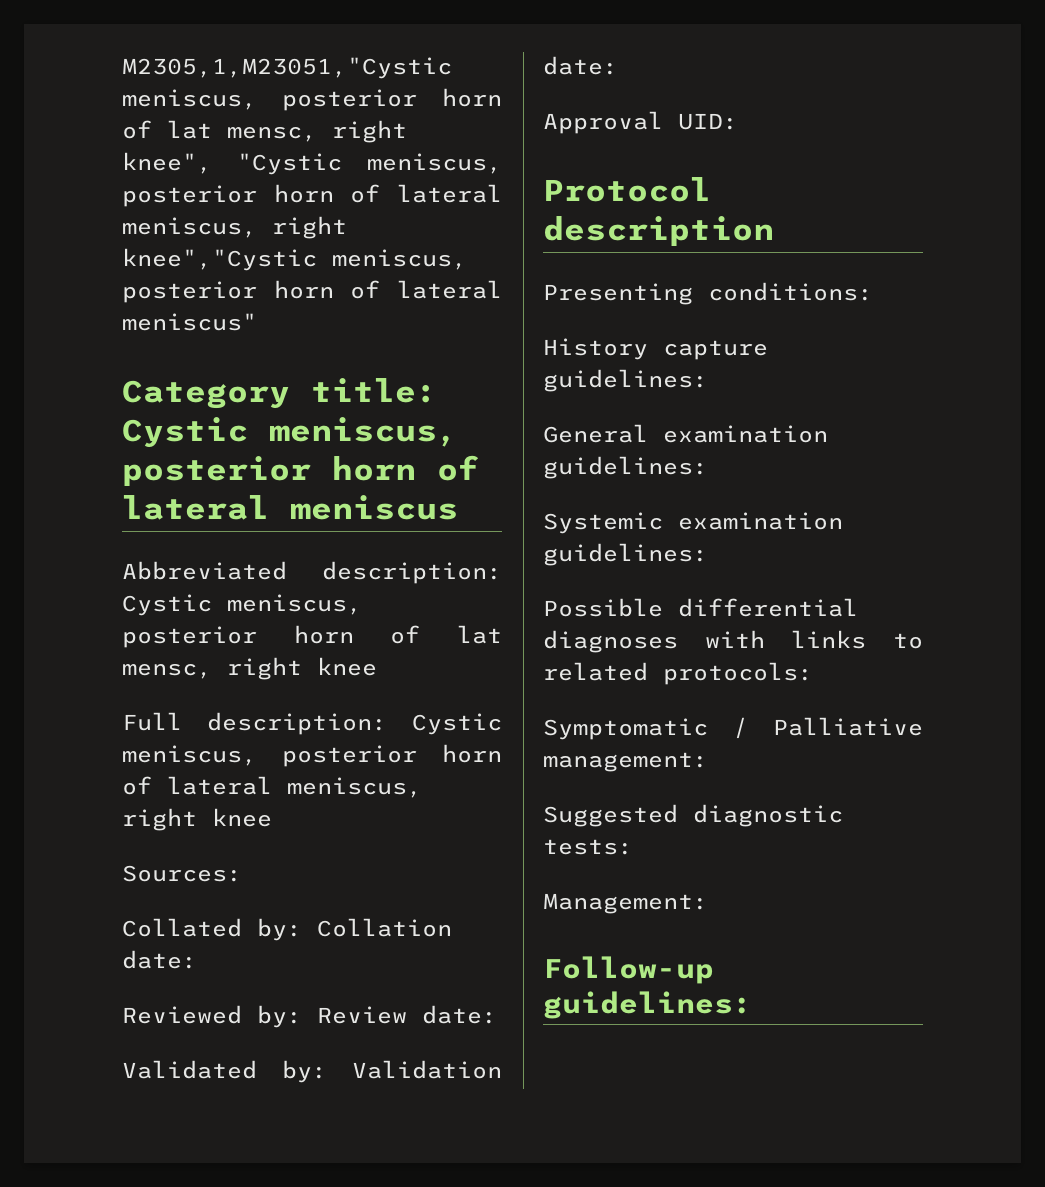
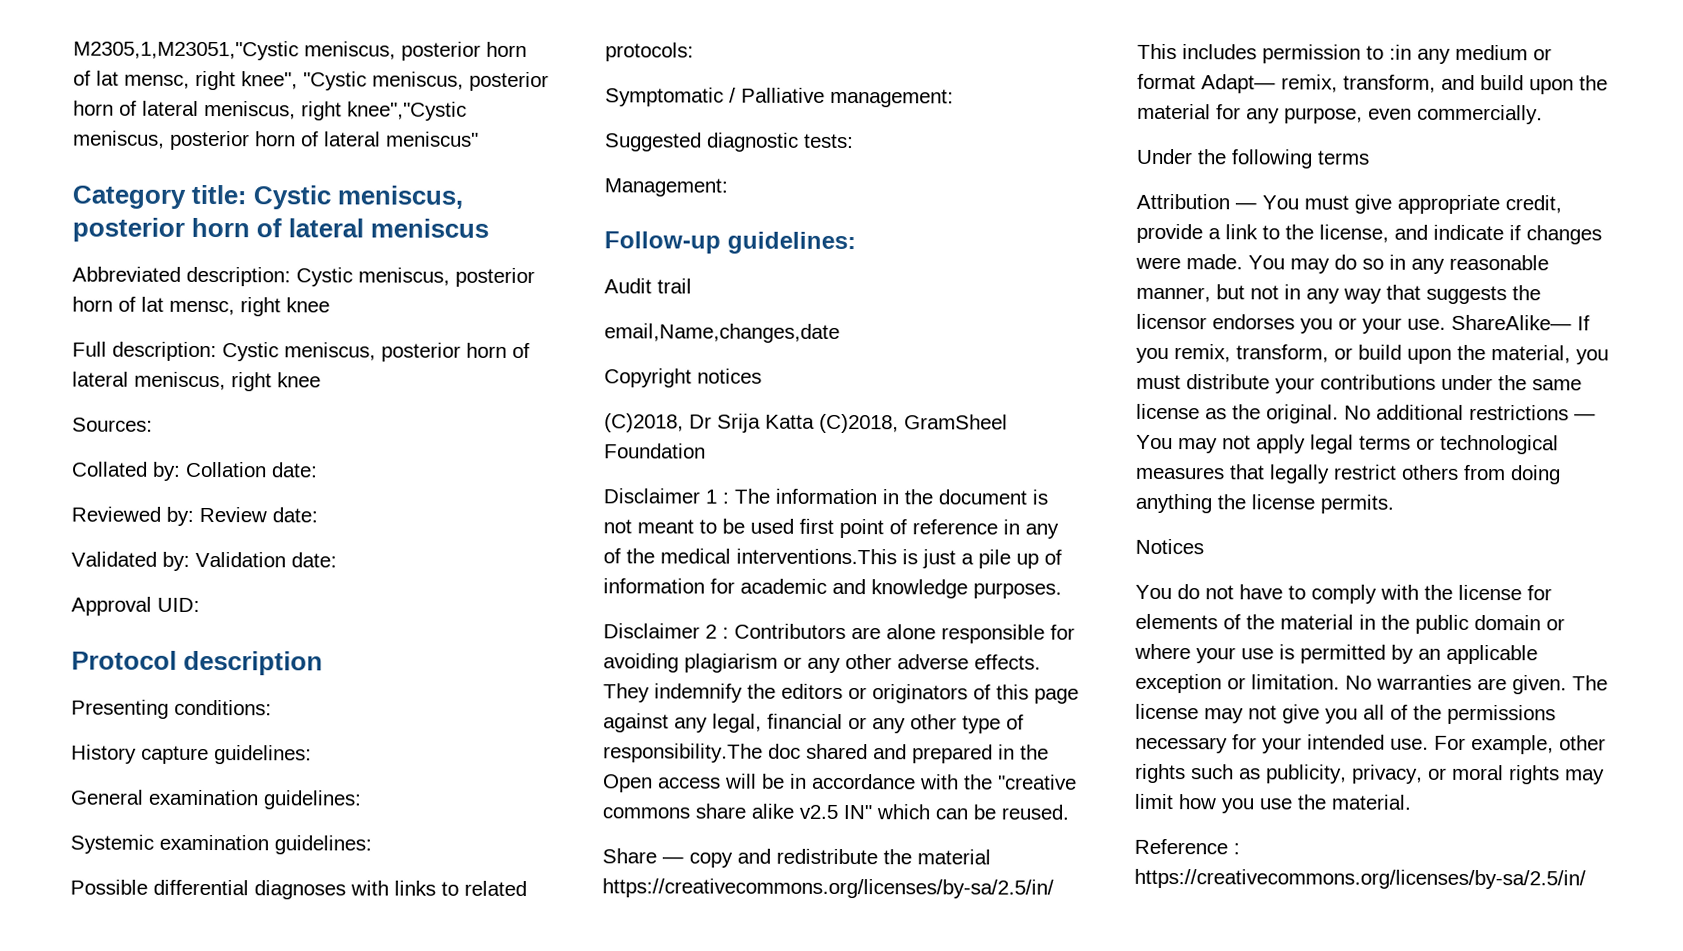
(752, 1005) none -> [604,278,692,294] [604,323,840,343] [604,368,762,388] [604,413,1008,434] [604,443,706,459] [603,488,1048,505] [603,518,1059,539] [603,548,1062,569] [603,578,1062,599] [603,623,1075,644] [603,653,1041,673] [603,683,1079,704] [603,713,1024,734] [603,743,1049,764] [603,773,1077,793] [602,803,1069,820] [602,848,991,868] [602,878,1054,899] [1137,43,1552,64] [1137,73,1608,95] [1137,103,1543,125] [1136,148,1370,169] [1136,193,1562,215] [1136,223,1602,245] [1135,254,1549,274] [1136,284,1541,305] [1136,313,1590,334] [1136,344,1609,365] [1136,374,1582,394] [1136,403,1596,424] [1136,434,1559,455] [1135,464,1561,485] [1135,493,1394,514] [1135,538,1204,555] [1135,584,1552,604] [1135,613,1565,634] [1134,643,1538,665] [1135,673,1608,695] [1135,703,1556,725] [1135,734,1606,755] [1135,763,1605,785] [1134,793,1411,814] [1134,838,1240,855] [1134,868,1586,890] // Audit trail // email,Name,changes,date // Copyright notices // (C)2018, Dr Srija Katta (C)2018, GramSheel Foundation // Disclaimer 1 : The information in the document is not meant to be used first point of reference in any of the medical interventions.This is just a pile up of information for academic and knowledge purposes. // Disclaimer 2 : Contributors are alone responsible for avoiding plagiarism or any other adverse effects. They indemnify the editors or originators of this page against any legal, financial or any other type of responsibility.The doc shared and prepared in the Open access will be in accordance with the "creative commons share alike v2.5 IN" which can be reused. // Share — copy and redistribute the material https://creativecommons.org/licenses/by-sa/2.5/in/ This includes permission to :in any medium or format Adapt— remix, transform, and build upon the material for any purpose, even commercially. // Under the following terms // Attribution — You must give appropriate credit, provide a link to the license, and indicate if changes were made. You may do so in any reasonable manner, but not in any way that suggests the licensor endorses you or your use. ShareAlike— If you remix, transform, or build upon the material, you must distribute your contributions under the same license as the original. No additional restrictions — You may not apply legal terms or technological measures that legally restrict others from doing anything the license permits. // Notices // You do not have to comply with the license for elements of the material in the public domain or where your use is permitted by an applicable exception or limitation. No warranties are given. The license may not give you all of the permissions necessary for your intended use. For example, other rights such as publicity, privacy, or moral rights may limit how you use the material. // Reference : https://creativecommons.org/licenses/by-sa/2.5/in/

